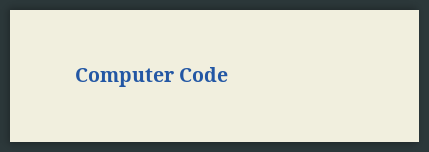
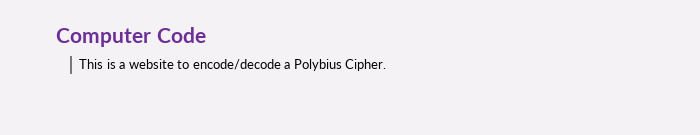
(229, 74) none -> [79,59,387,71] // This is a website to encode/decode a Polybius Cipher.

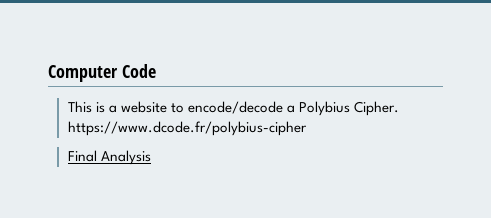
(387, 65) none -> [67,121,307,136] [67,150,151,165] https://www.dcode.fr/polybius-cipher // Final Analysis

